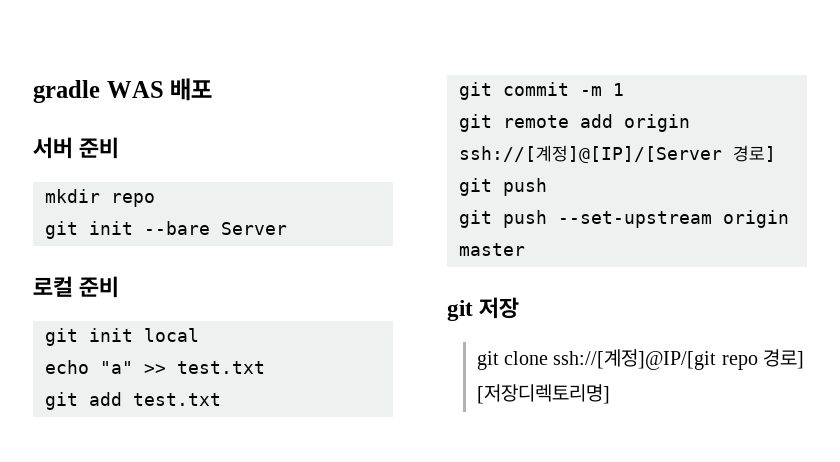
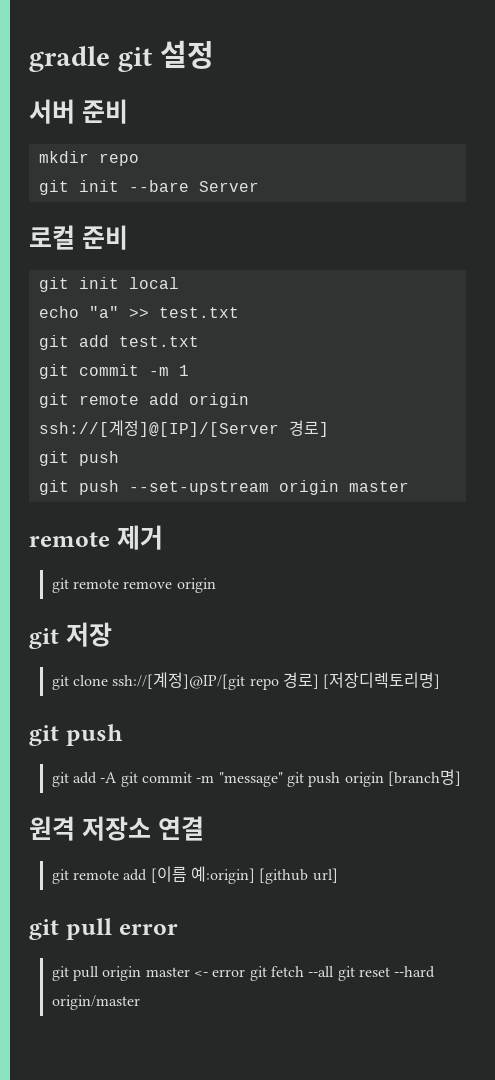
[106,78,213,101] WAS 배포 -> [117,40,214,72] git 설정
(525, 249) none -> [29,525,163,550] [51,578,216,593] // remote 제거 // git remote remove origin
(610, 394) none -> [29,724,123,746] [51,769,461,787] [29,816,204,841] [51,866,338,884] [29,918,178,940] [51,966,436,981] [51,995,140,1010] // git push // git add -A git commit -m "message" git push origin [branch명] // 원격 저장소 연결 // git remote add [이름 예:origin] [github url] // git pull error // git pull origin master <- error git fetch --all git reset --hard origin/master

